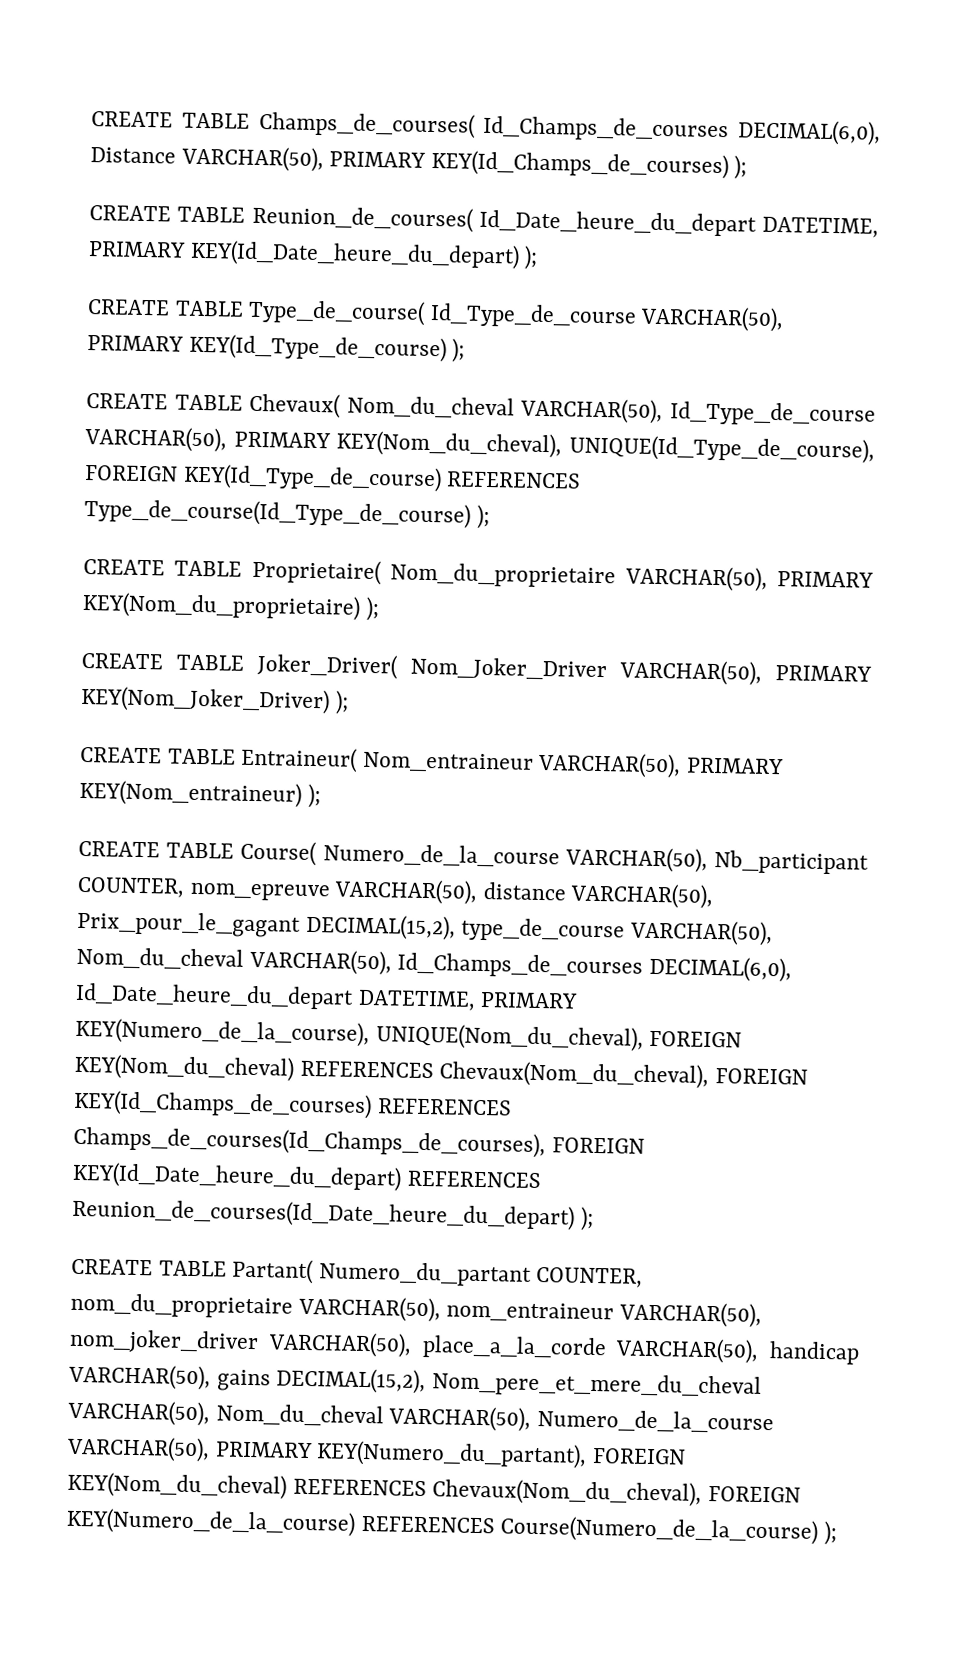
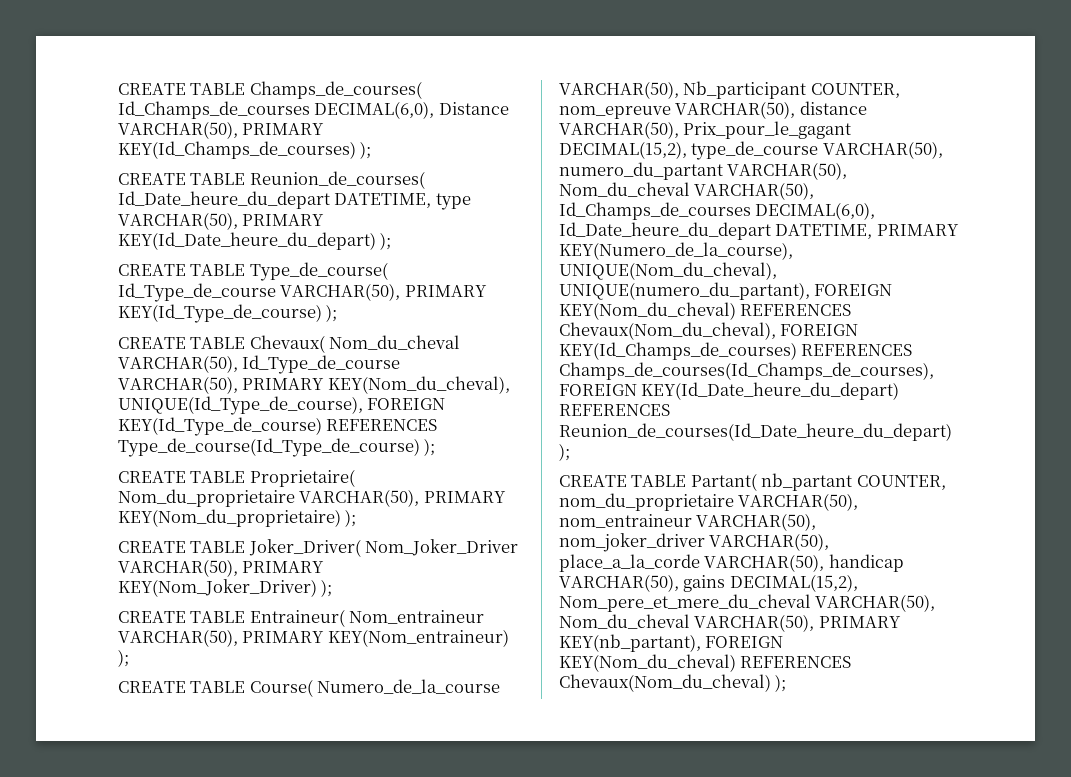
(879, 227) none -> [435,193,471,210] [118,212,238,230] type VARCHAR(50),
(773, 933) none -> [559,162,848,180] numero_du_partant VARCHAR(50),
(644, 1037) none -> [559,282,810,300] UNIQUE(numero_du_partant),
[318,1261,532,1287] Numero_du_partant -> [761,473,853,491] nb_partant
[536,1409,774,1435] [66,1435,686,1469] [67,1471,801,1507] [66,1507,819,1545] Numero_de_la_course VARCHAR(50), PRIMARY KEY(Numero_du_partant), FOREIGN KEY(Nom_du_cheval) REFERENCES Chevaux(Nom_du_cheval), FOREIGN KEY(Numero_de_la_course) REFERENCES Course(Numero_de_la_course) -> [818,616,901,628] [559,634,784,652] [559,654,852,672] [559,674,771,692] PRIMARY KEY(nb_partant), FOREIGN KEY(Nom_du_cheval) REFERENCES Chevaux(Nom_du_cheval)

